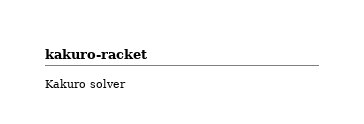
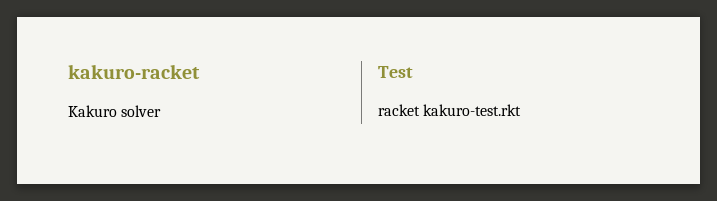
(126, 83) none -> [378,66,413,78] [378,104,522,116] // Test // racket kakuro-test.rkt

